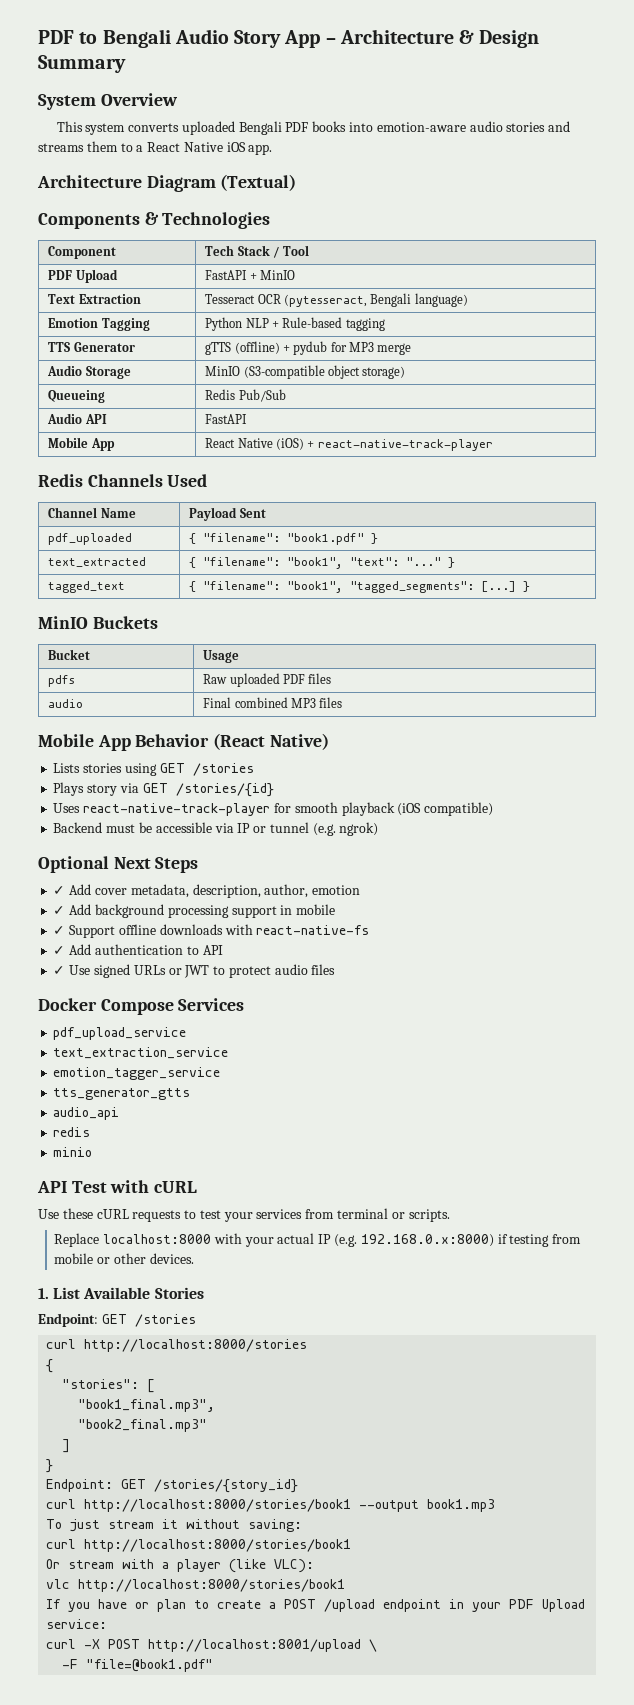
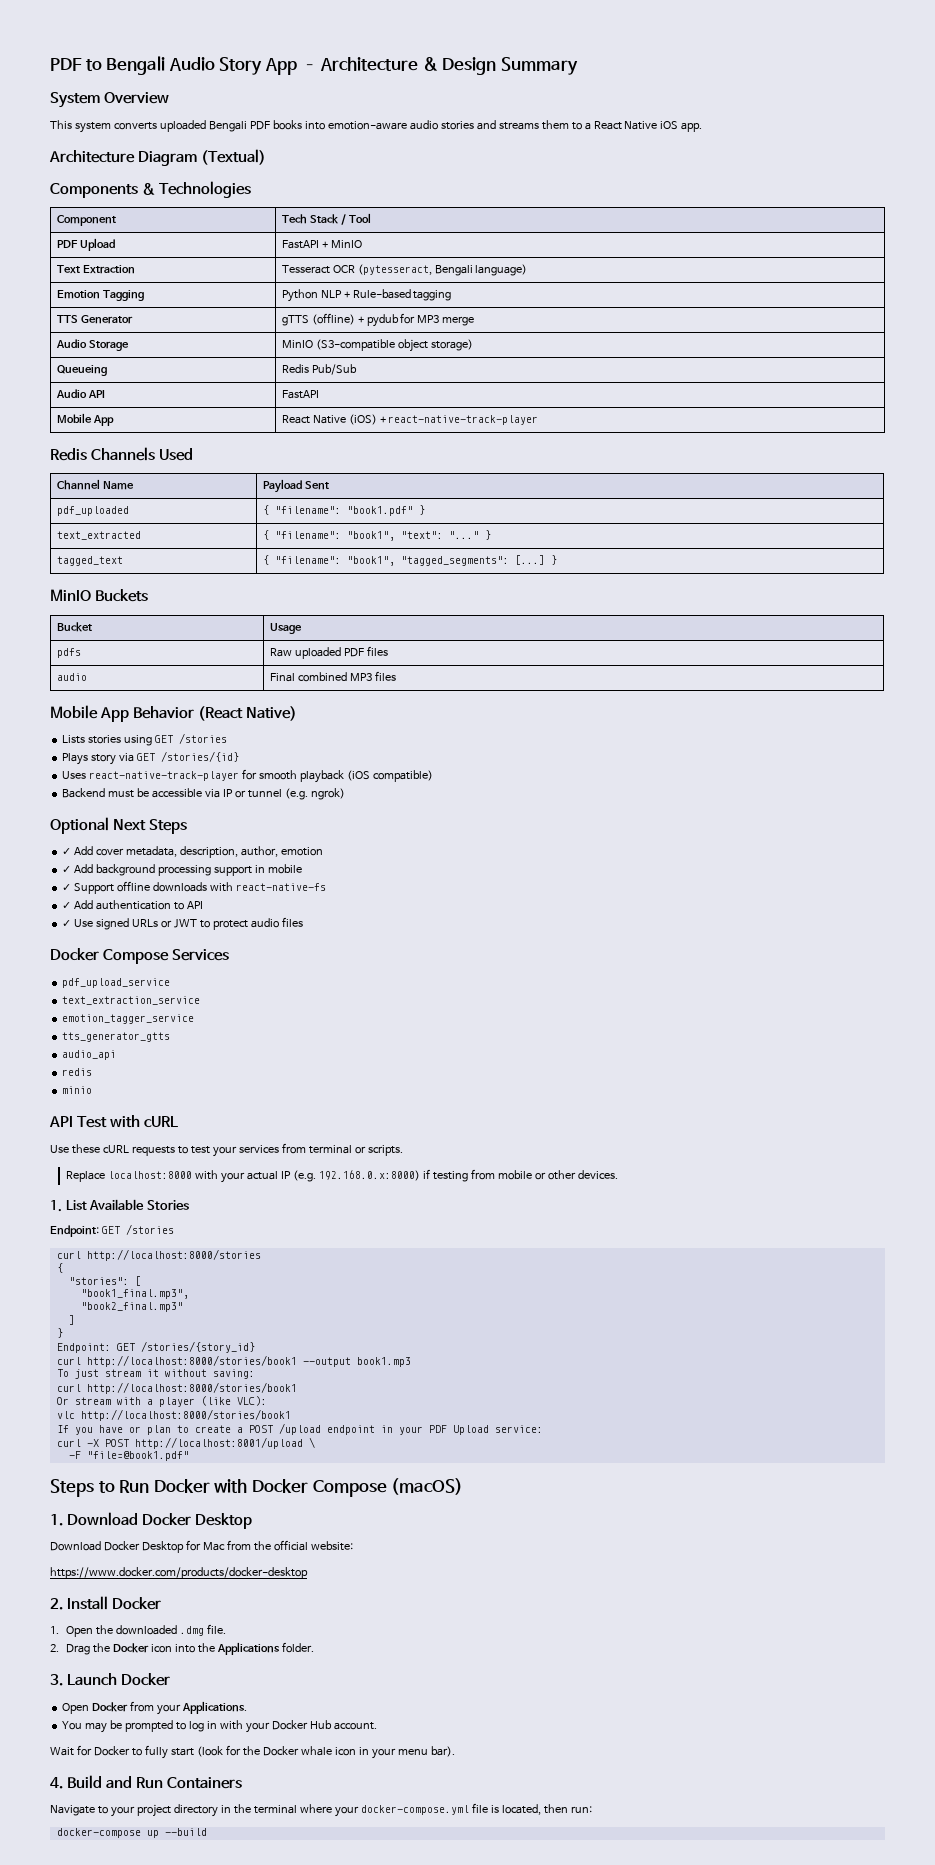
(214, 1665) none -> [50,1478,464,1497] [50,1512,253,1529] [50,1540,353,1553] [50,1567,308,1579] [50,1596,162,1610] [50,1624,226,1637] [50,1642,314,1655] [50,1673,171,1686] [62,1701,247,1715] [62,1720,377,1733] [50,1745,455,1759] [50,1775,243,1789] [50,1803,592,1817] [56,1828,207,1838] // Steps to Run Docker with Docker Compose (macOS) // 1. Download Docker Desktop // Download Docker Desktop for Mac from the official website: // https://www.docker.com/products/docker-desktop // 2. Install Docker // 1. Open the downloaded .dmg file. // 2. Drag the Docker icon into the Applications folder. // 3. Launch Docker // Open Docker from your Applications. // You may be prompted to log in with your Docker Hub account. // Wait for Docker to fully start (look for the Docker whale icon in your menu bar). // 4. Build and Run Containers // Navigate to your project directory in the terminal where your docker-compose.yml file is located, then run: // docker-compose up --build

